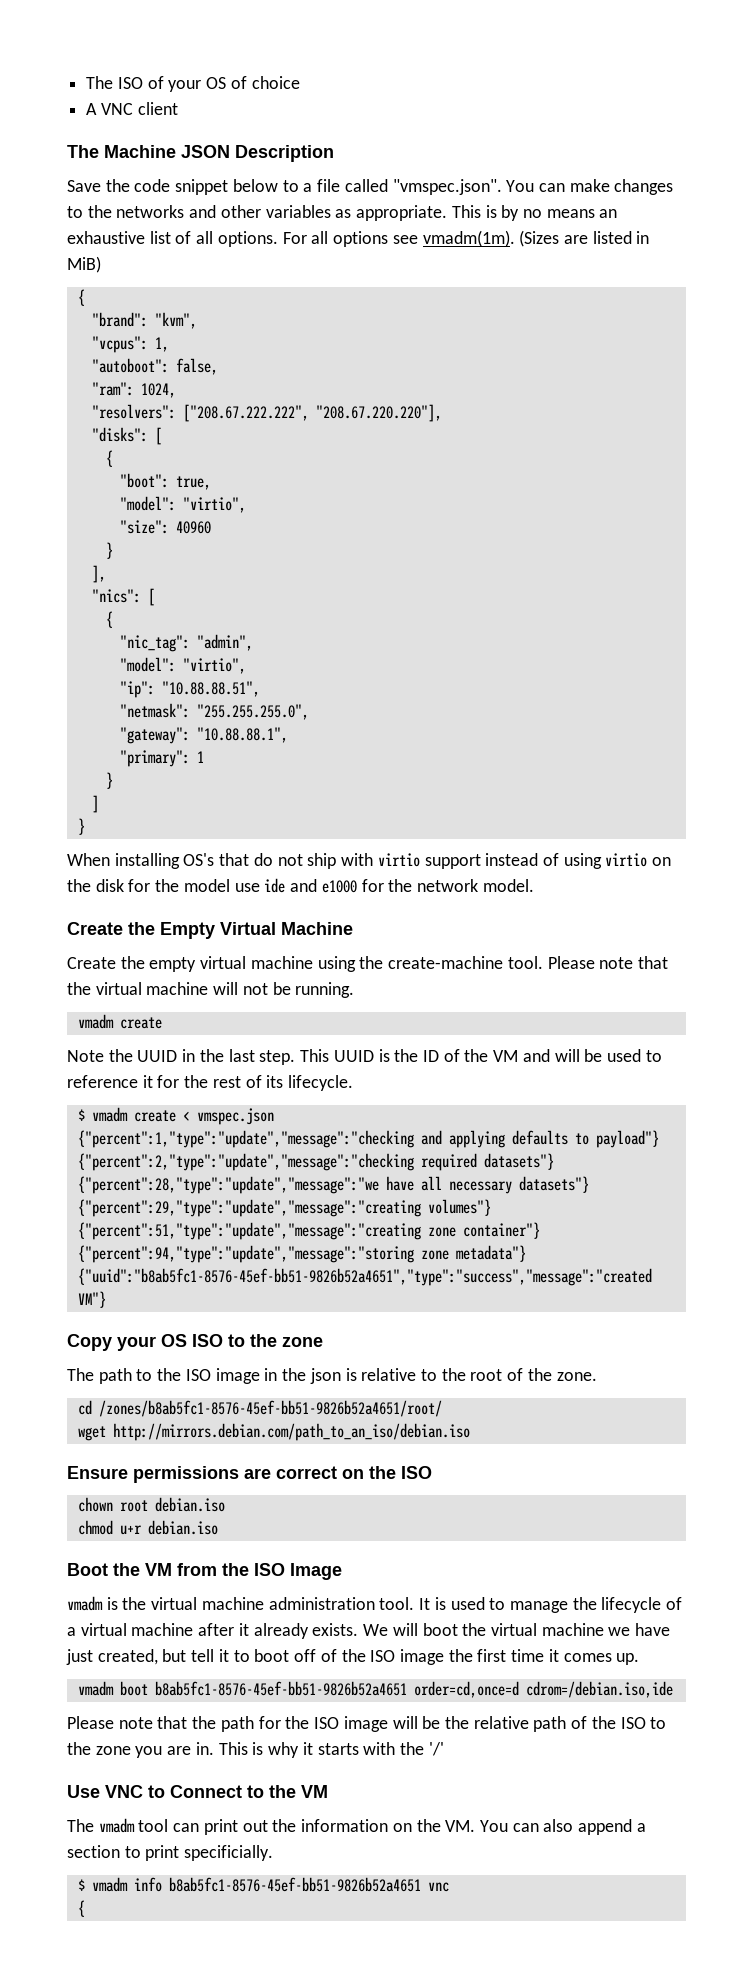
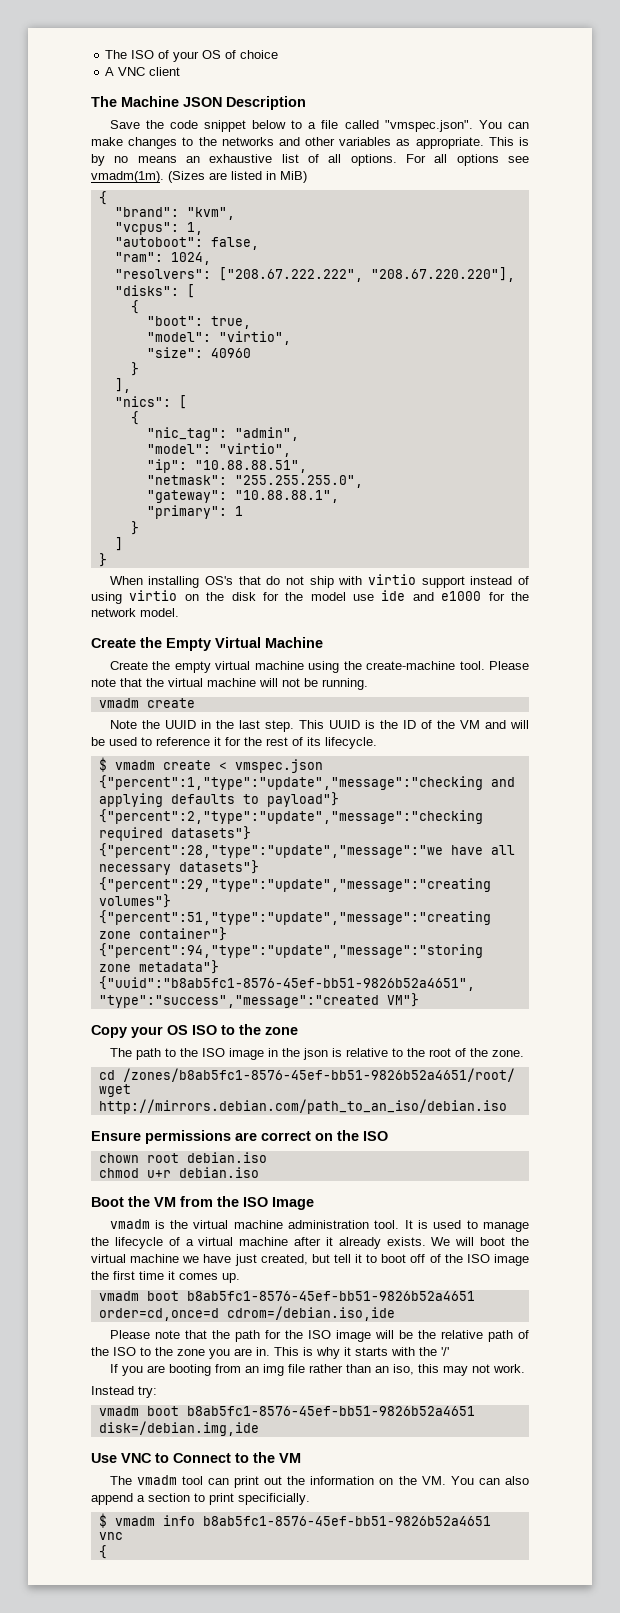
(444, 1749) none -> [109,1364,525,1376] [91,1386,157,1398] [98,1406,475,1416] [98,1421,259,1436] // If you are booting from an img file rather than an iso, this may not work. // Instead try: // vmadm boot b8ab5fc1-8576-45ef-bb51-9826b52a4651 disk=/debian.img,ide

